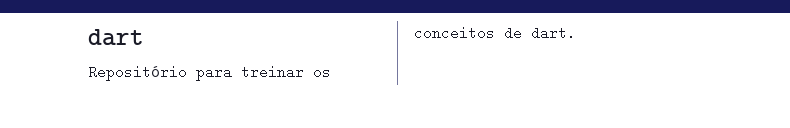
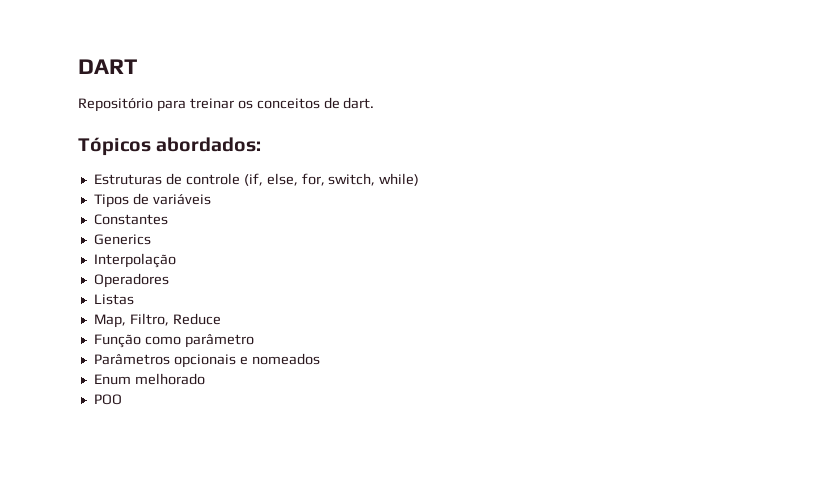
[88,29,144,46] dart -> [78,59,137,74] DART
(576, 33) none -> [78,137,262,156] [93,173,420,186] [93,193,211,208] [93,214,168,225] [93,234,151,245] [93,253,176,268] [93,273,169,288] [93,294,134,305] [93,313,221,328] [93,334,254,348] [93,353,320,368] [93,373,205,385] [93,394,122,405] // Tópicos abordados: // Estruturas de controle (if, else, for, switch, while) // Tipos de variáveis // Constantes // Generics // Interpolação // Operadores // Listas // Map, Filtro, Reduce // Função como parâmetro // Parâmetros opcionais e nomeados // Enum melhorado // POO

